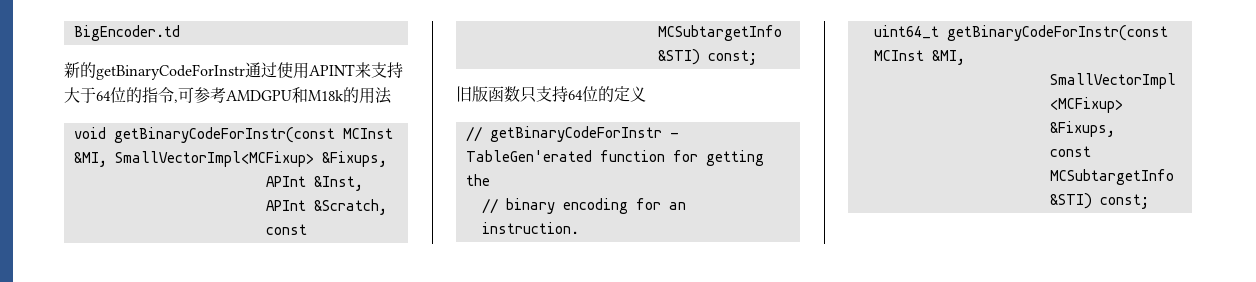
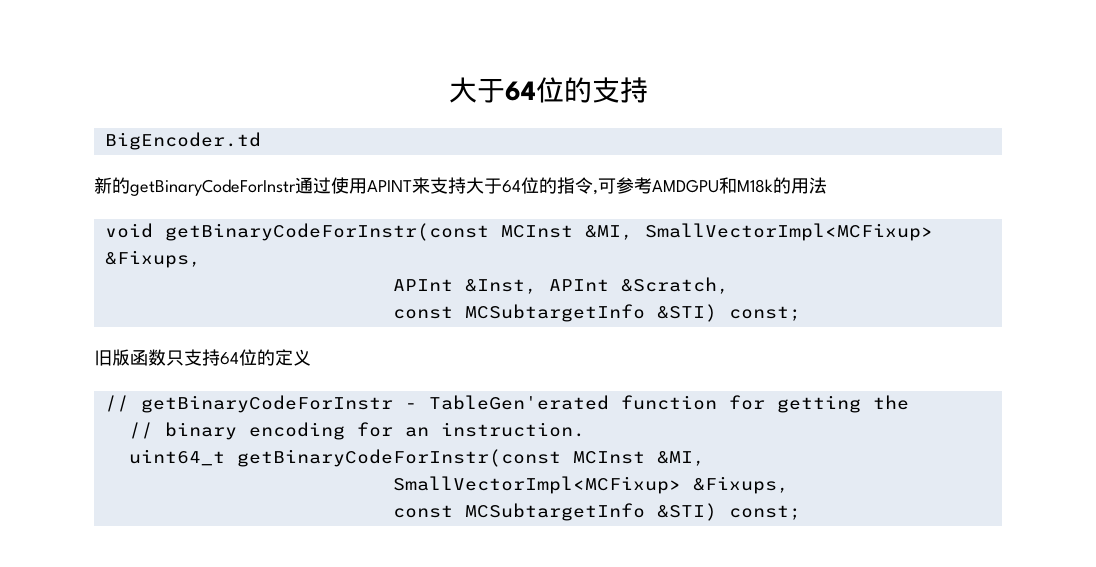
(73, 33) none -> [448,77,648,103] 大于64位的支持 //

